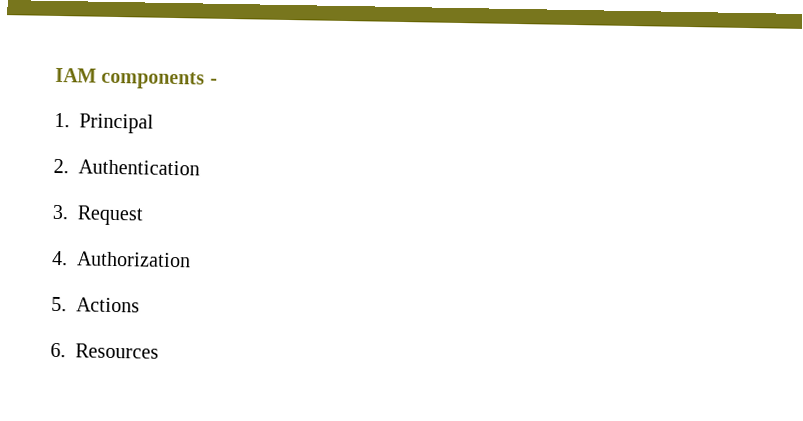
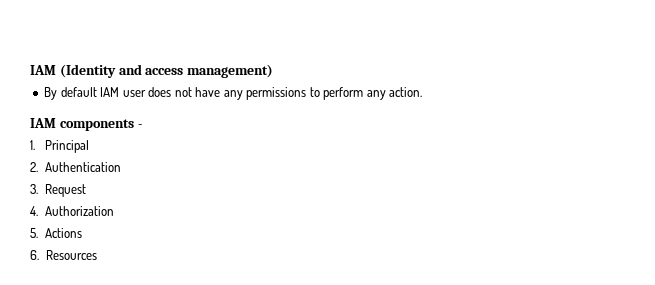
[55,67,97,83] IAM -> [30,64,274,78] [44,87,423,100] [30,118,56,128] IAM (Identity and access management) // By default IAM user does not have any permissions to perform any action. // IAM

